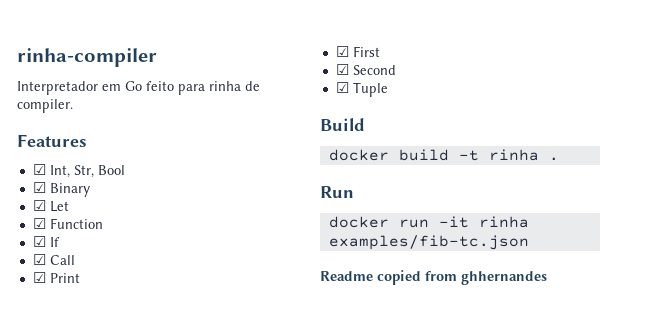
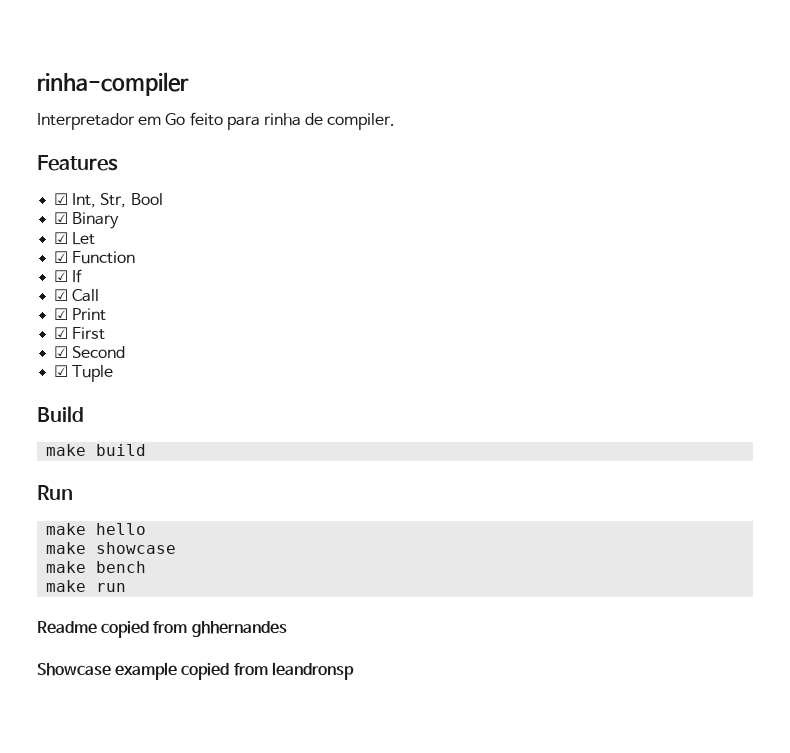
[328,149,389,161] docker -> [46,444,87,456] make
[458,149,559,161] [320,186,354,198] [328,216,529,228] [328,235,529,250] -t rinha . // Run // docker run -it rinha examples/fib-tc.json -> [37,485,73,500] [46,523,147,535] [46,542,177,554] [46,561,147,573] [46,580,127,592] // Run // make hello // make showcase // make bench // make run
(547, 278) none -> [37,662,354,680] // Showcase example copied from leandronsp

